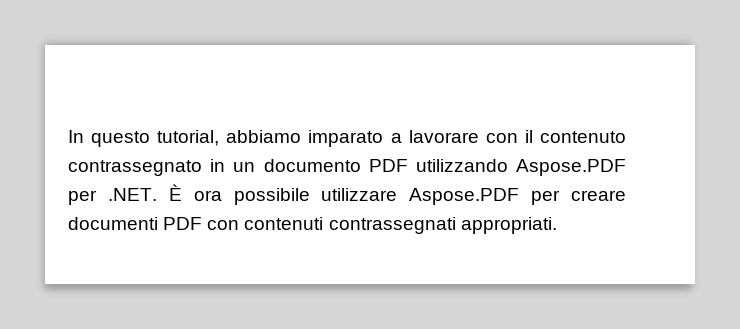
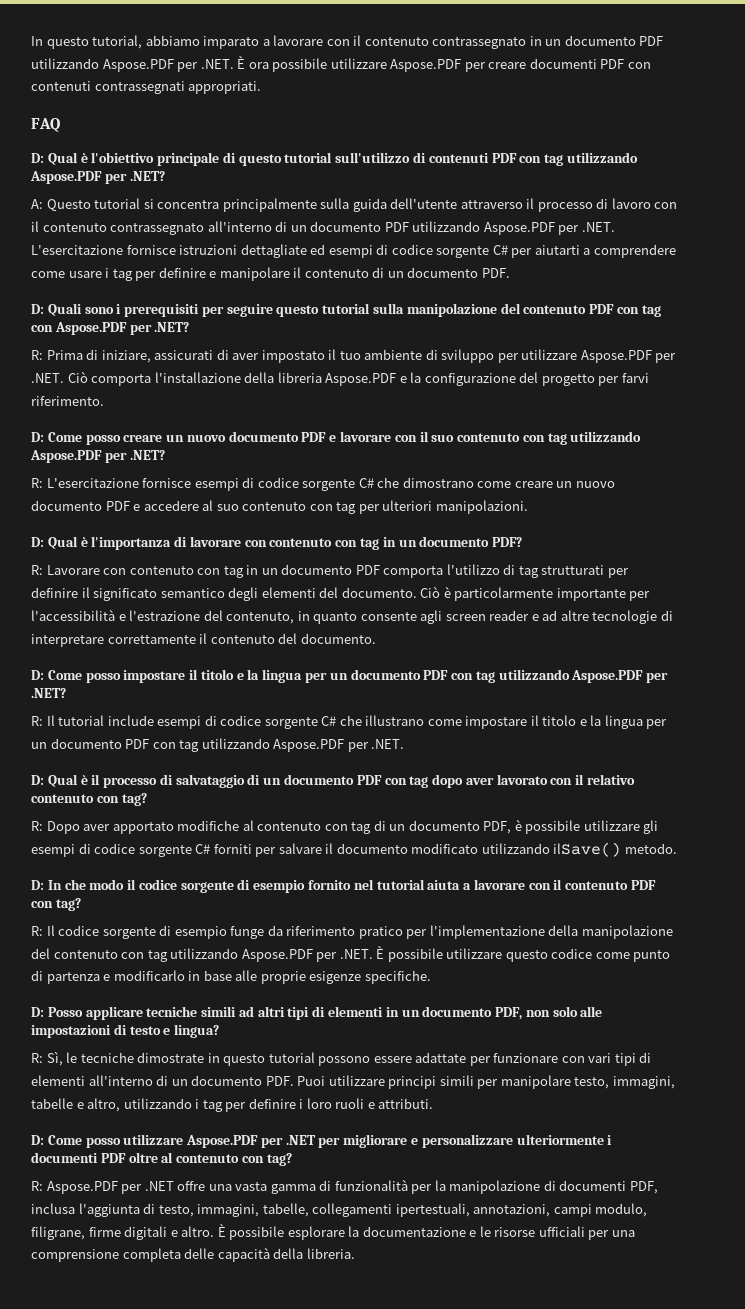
(557, 225) none -> [31,118,60,132] [31,152,638,166] [30,171,165,184] [31,198,678,212] [31,221,615,235] [31,244,676,258] [31,267,510,281] [31,303,661,317] [31,322,190,335] [31,349,677,363] [31,371,649,386] [31,396,104,406] [31,431,642,445] [30,450,165,463] [31,477,615,491] [31,500,528,514] [31,536,523,550] [31,564,629,578] [31,586,651,601] [31,609,673,624] [31,633,376,647] [31,669,669,683] [31,688,66,698] [31,715,668,729] [31,738,405,752] [31,774,636,788] [31,793,147,806] [31,819,659,834] [31,842,677,857] [31,879,657,893] [31,898,81,911] [31,925,673,939] [31,945,671,962] [31,970,431,984] [31,1006,603,1020] [31,1024,220,1038] [31,1051,652,1066] [31,1075,675,1089] [31,1098,434,1112] [31,1134,613,1148] [31,1152,292,1166] [31,1179,658,1194] [31,1203,648,1217] [31,1223,635,1240] [31,1247,355,1262] // FAQ // D: Qual è l'obiettivo principale di questo tutorial sull'utilizzo di contenuti PDF con tag utilizzando Aspose.PDF per .NET? // A: Questo tutorial si concentra principalmente sulla guida dell'utente attraverso il processo di lavoro con il contenuto contrassegnato all'interno di un documento PDF utilizzando Aspose.PDF per .NET. L'esercitazione fornisce istruzioni dettagliate ed esempi di codice sorgente C# per aiutarti a comprendere come usare i tag per definire e manipolare il contenuto di un documento PDF. // D: Quali sono i prerequisiti per seguire questo tutorial sulla manipolazione del contenuto PDF con tag con Aspose.PDF per .NET? // R: Prima di iniziare, assicurati di aver impostato il tuo ambiente di sviluppo per utilizzare Aspose.PDF per .NET. Ciò comporta l'installazione della libreria Aspose.PDF e la configurazione del progetto per farvi riferimento. // D: Come posso creare un nuovo documento PDF e lavorare con il suo contenuto con tag utilizzando Aspose.PDF per .NET? // R: L'esercitazione fornisce esempi di codice sorgente C# che dimostrano come creare un nuovo documento PDF e accedere al suo contenuto con tag per ulteriori manipolazioni. // D: Qual è l'importanza di lavorare con contenuto con tag in un documento PDF? // R: Lavorare con contenuto con tag in un documento PDF comporta l'utilizzo di tag strutturati per definire il significato semantico degli elementi del documento. Ciò è particolarmente importante per l'accessibilità e l'estrazione del contenuto, in quanto consente agli screen reader e ad altre tecnologie di interpretare correttamente il contenuto del documento. // D: Come posso impostare il titolo e la lingua per un documento PDF con tag utilizzando Aspose.PDF per .NET? // R: Il tutorial include esempi di codice sorgente C# che illustrano come impostare il titolo e la lingua per un documento PDF con tag utilizzando Aspose.PDF per .NET. // D: Qual è il processo di salvataggio di un documento PDF con tag dopo aver lavorato con il relativo contenuto con tag? // R: Dopo aver apportato modifiche al contenuto con tag di un documento PDF, è possibile utilizzare gli esempi di codice sorgente C# forniti per salvare il documento modificato utilizzando ilSave() metodo. // D: In che modo il codice sorgente di esempio fornito nel tutorial aiuta a lavorare con il contenuto PDF con tag? // R: Il codice sorgente di esempio funge da riferimento pratico per l'implementazione della manipolazione del contenuto con tag utilizzando Aspose.PDF per .NET. È possibile utilizzare questo codice come punto di partenza e modificarlo in base alle proprie esigenze specifiche. // D: Posso applicare tecniche simili ad altri tipi di elementi in un documento PDF, non solo alle impostazioni di testo e lingua? // R: Sì, le tecniche dimostrate in questo tutorial possono essere adattate per funzionare con vari tipi di elementi all'interno di un documento PDF. Puoi utilizzare principi simili per manipolare testo, immagini, tabelle e altro, utilizzando i tag per definire i loro ruoli e attributi. // D: Come posso utilizzare Aspose.PDF per .NET per migliorare e personalizzare ulteriormente i documenti PDF oltre al contenuto con tag? // R: Aspose.PDF per .NET offre una vasta gamma di funzionalità per la manipolazione di documenti PDF, inclusa l'aggiunta di testo, immagini, tabelle, collegamenti ipertestuali, annotazioni, campi modulo, filigrane, firme digitali e altro. È possibile esplorare la documentazione e le risorse ufficiali per una comprensione completa delle capacità della libreria.

